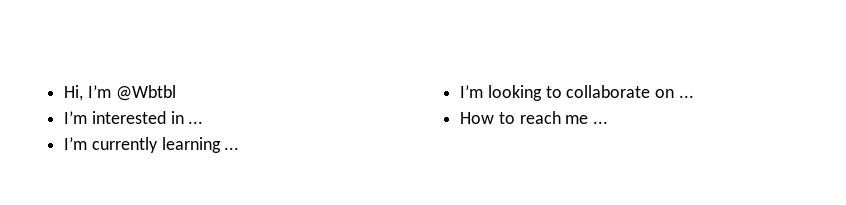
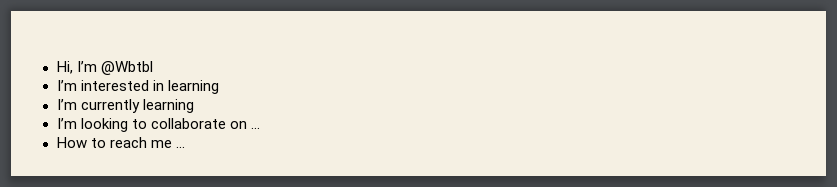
[188,121,204,124] ... -> [167,80,219,94] learning
[224,147,240,150] ... -> (194, 106) none

